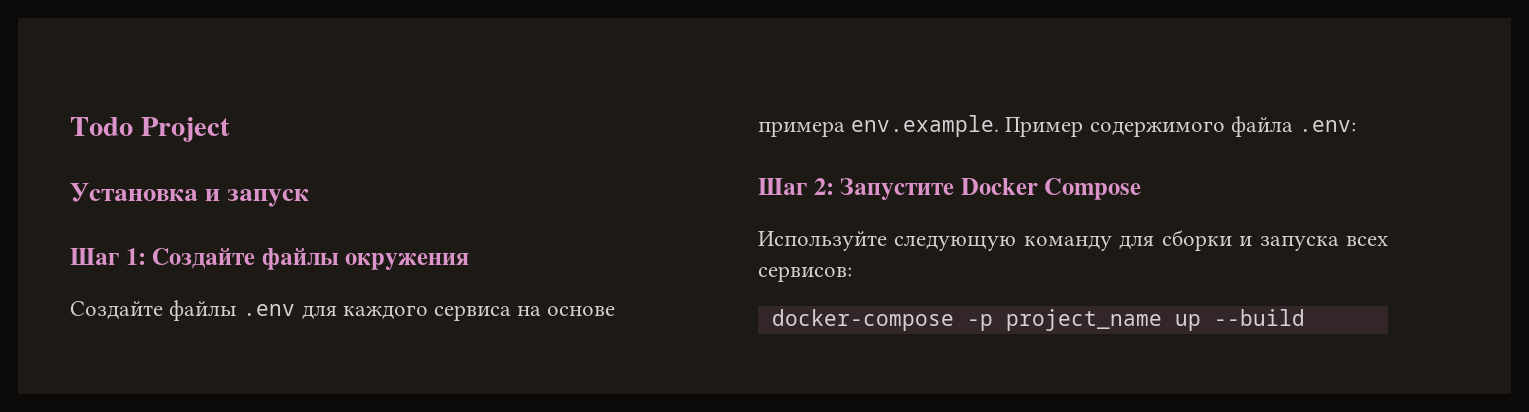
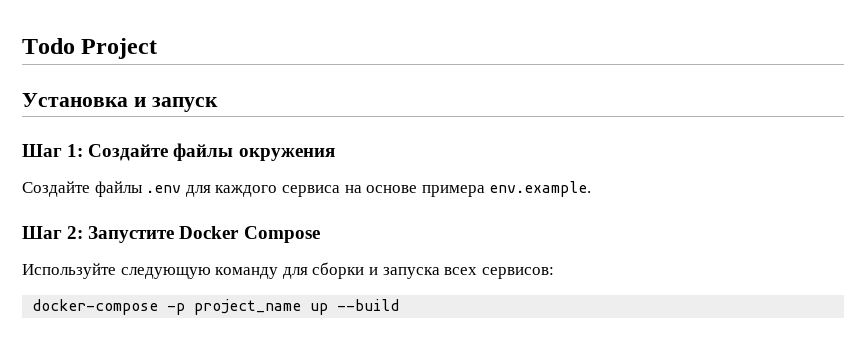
[1005,116,1357,137] Пример содержимого файла .env: -> (592, 189) none

